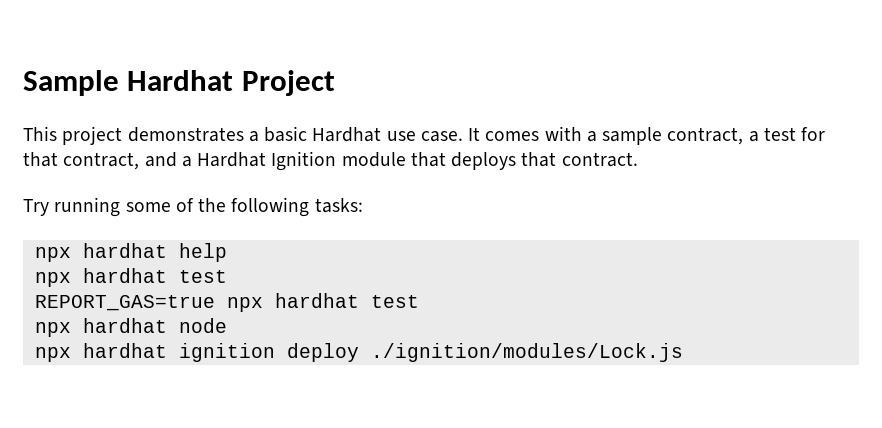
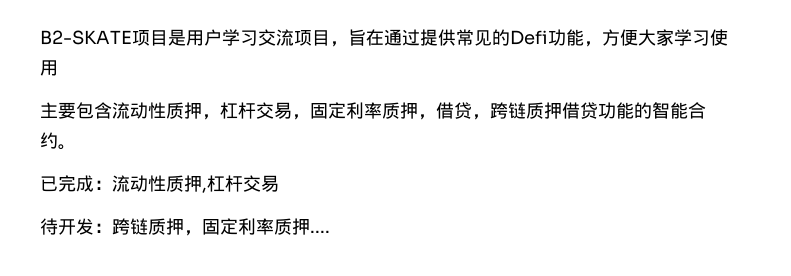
[23,70,335,96] [23,126,826,145] [23,151,638,171] [23,197,363,217] [34,243,227,262] [34,268,227,287] [34,293,419,312] [34,318,227,337] [34,343,683,362] Sample Hardhat Project // This project demonstrates a basic Hardhat use case. It comes with a sample contract, a test for that contract, and a Hardhat Ignition module that deploys that contract. // Try running some of the following tasks: // npx hardhat help // npx hardhat test // REPORT_GAS=true npx hardhat test // npx hardhat node // npx hardhat ignition deploy ./ignition/modules/Lock.js -> [40,29,728,47] [40,60,58,76] [40,102,706,120] [40,132,76,150] [40,175,279,193] [40,218,330,236] B2-SKATE项目是用户学习交流项目，旨在通过提供常见的Defi功能，方便大家学习使用 // 主要包含流动性质押，杠杆交易，固定利率质押，借贷，跨链质押借贷功能的智能合约。 // 已完成：流动性质押,杠杆交易 // 待开发：跨链质押，固定利率质押....

